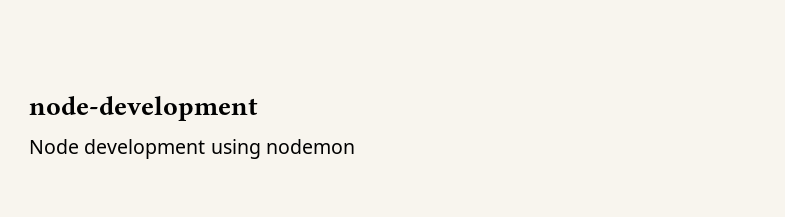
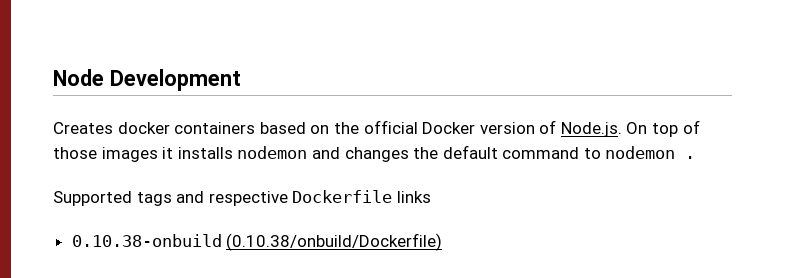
[29,96,258,121] [29,139,355,159] node-development // Node development using nodemon -> [53,69,241,91] [53,120,700,137] [53,145,696,162] [53,190,431,206] [71,233,443,251] Node Development // Creates docker containers based on the official Docker version of Node.js. On top of those images it installs nodemon and changes the default command to nodemon . // Supported tags and respective Dockerfile links // 0.10.38-onbuild (0.10.38/onbuild/Dockerfile)

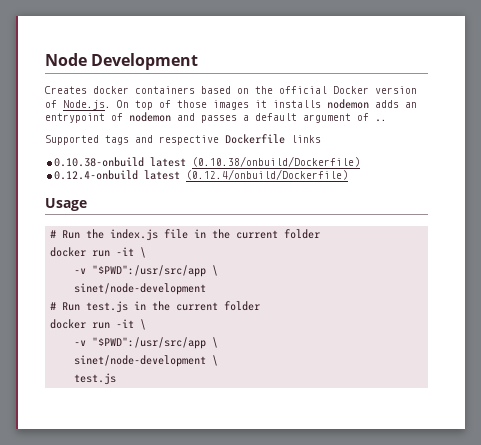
[311,145,696,162] and changes the default command to nodemon . -> [375,100,417,108] [45,112,387,123] adds an entrypoint of nodemon and passes a default argument of ..
(222, 240) none -> [150,157,187,167] latest
(443, 242) none -> [54,169,349,180] [45,198,87,211] [50,229,321,241] [50,247,147,258] [74,265,219,277] [74,283,207,295] [50,301,261,313] [50,319,147,330] [74,337,219,349] [74,355,219,367] [74,373,117,385] // 0.12.4-onbuild latest (0.12.4/onbuild/Dockerfile) // Usage // # Run the index.js file in the current folder // docker run -it \ // -v "$PWD":/usr/src/app \ // sinet/node-development // # Run test.js in the current folder // docker run -it \ // -v "$PWD":/usr/src/app \ // sinet/node-development \ // test.js

